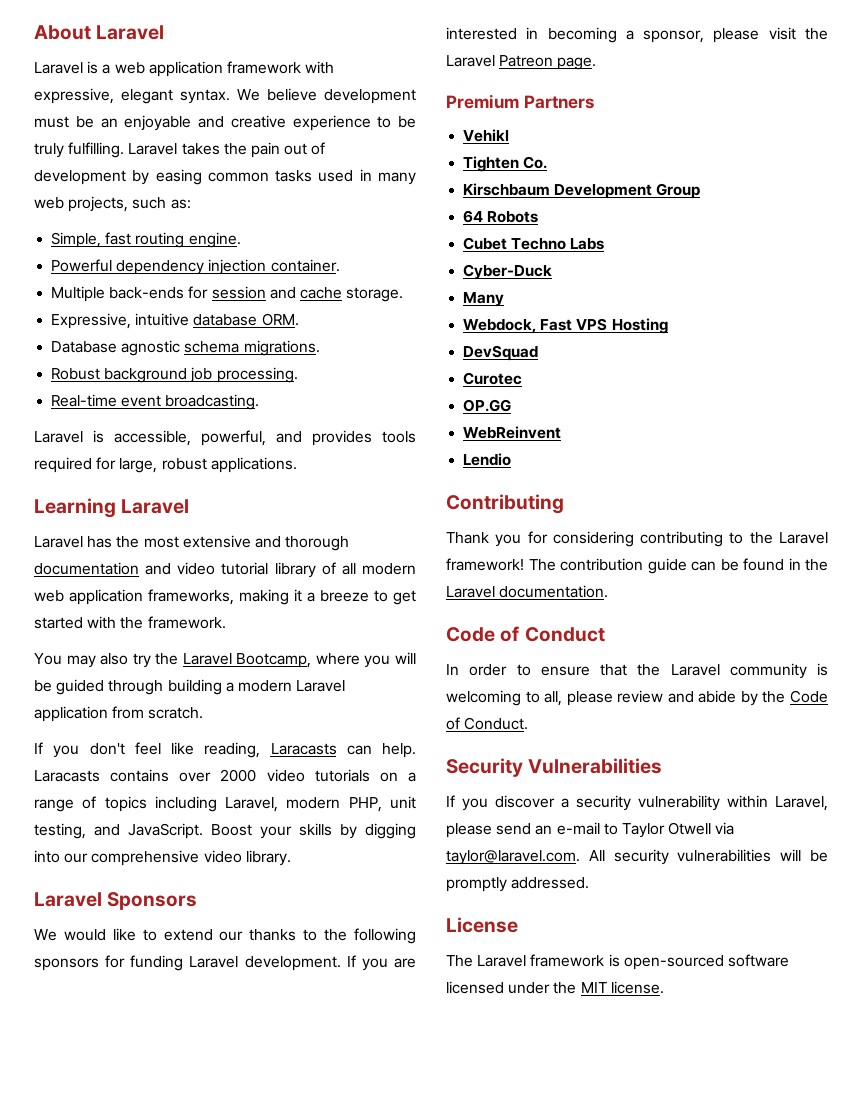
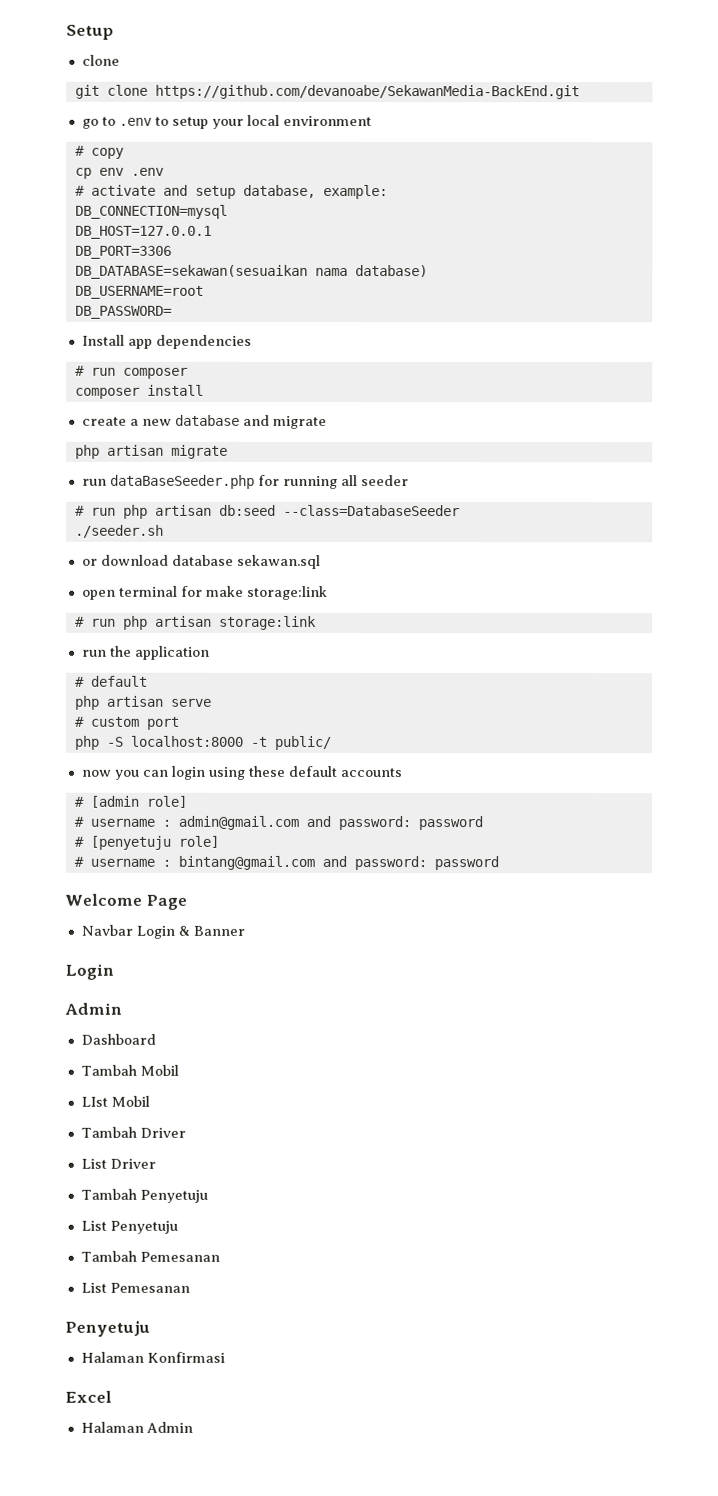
[34,25,165,40] [34,61,335,77] [34,88,416,104] [34,115,416,131] [34,142,326,158] [34,169,416,185] [34,196,191,212] [51,232,241,248] [51,259,340,275] [51,286,404,302] [51,313,299,329] [51,340,320,356] [51,367,298,383] [51,394,260,410] [34,430,416,446] [34,457,297,473] [34,498,190,518] [34,535,350,551] [34,562,417,578] [34,589,416,605] [34,616,226,629] [34,652,416,668] [34,679,346,695] [34,706,204,722] [34,742,416,758] [34,769,417,782] [34,796,416,812] [34,823,416,839] [34,850,291,866] [34,892,198,910] [34,928,417,944] [34,955,417,971] [446,27,828,43] [446,55,597,70] [446,94,594,109] [463,129,510,142] [463,156,548,172] [463,183,701,199] [463,210,539,223] [463,237,605,250] [463,264,553,280] [463,292,505,307] [463,318,668,334] [463,345,539,361] [463,372,523,385] [463,399,512,412] [463,426,562,439] [463,453,512,466] [446,494,564,514] [446,531,828,547] [446,558,828,574] [446,585,609,598] [446,626,605,642] [446,663,828,679] [446,690,828,706] [446,717,529,730] [446,758,663,777] [446,795,828,811] [446,822,735,838] [446,849,828,865] [446,877,590,892] [446,917,518,933] [446,954,789,970] [446,981,664,994] About Laravel // Laravel is a web application framework with expressive, elegant syntax. We believe development must be an enjoyable and creative experience to be truly fulfilling. Laravel takes the pain out of development by easing common tasks used in many web projects, such as: // Simple, fast routing engine. // Powerful dependency injection container. // Multiple back-ends for session and cache storage. // Expressive, intuitive database ORM. // Database agnostic schema migrations. // Robust background job processing. // Real-time event broadcasting. // Laravel is accessible, powerful, and provides tools required for large, robust applications. // Learning Laravel // Laravel has the most extensive and thorough documentation and video tutorial library of all modern web application frameworks, making it a breeze to get started with the framework. // You may also try the Laravel Bootcamp, where you will be guided through building a modern Laravel application from scratch. // If you don't feel like reading, Laracasts can help. Laracasts contains over 2000 video tutorials on a range of topics including Laravel, modern PHP, unit testing, and JavaScript. Boost your skills by digging into our comprehensive video library. // Laravel Sponsors // We would like to extend our thanks to the following sponsors for funding Laravel development. If you are interested in becoming a sponsor, please visit the Laravel Patreon page. // Premium Partners // Vehikl // Tighten Co. // Kirschbaum Development Group // 64 Robots // Cubet Techno Labs // Cyber-Duck // Many // Webdock, Fast VPS Hosting // DevSquad // Curotec // OP.GG // WebReinvent // Lendio // Contributing // Thank you for considering contributing to the Laravel framework! The contribution guide can be found in the Laravel documentation. // Code of Conduct // In order to ensure that the Laravel community is welcoming to all, please review and abide by the Code of Conduct. // Security Vulnerabilities // If you discover a security vulnerability within Laravel, please send an e-mail to Taylor Otwell via taylor@laravel.com. All security vulnerabilities will be promptly addressed. // License // The Laravel framework is open-sourced software licensed under the MIT license. -> [66,24,114,40] [81,54,120,66] [74,84,580,100] [81,114,372,129] [74,145,124,159] [74,167,164,179] [74,184,388,200] [74,204,228,219] [74,225,212,239] [74,245,172,259] [74,264,428,279] [74,285,204,299] [74,305,172,319] [81,334,252,349] [74,365,188,379] [74,384,204,399] [81,414,327,429] [74,444,228,459] [81,474,409,489] [74,504,460,519] [74,524,164,538] [81,554,321,569] [81,585,328,600] [74,615,317,630] [81,645,210,660] [74,675,148,687] [74,695,212,710] [74,716,180,730] [73,735,332,750] [80,765,402,780] [73,795,187,808] [73,815,483,831] [73,835,219,850] [73,855,499,871] [65,893,187,910] [80,924,245,939] [65,963,114,980] [64,1002,122,1015] [80,1033,156,1045] [80,1064,179,1076] [80,1095,150,1107] [80,1126,186,1138] [80,1158,156,1169] [80,1188,208,1203] [80,1220,178,1234] [80,1250,220,1262] [80,1282,190,1293] [65,1320,150,1337] [80,1351,225,1363] [65,1390,112,1403] [80,1421,193,1433] Setup // clone // git clone https://github.com/devanoabe/SekawanMedia-BackEnd.git // go to .env to setup your local environment // # copy // cp env .env // # activate and setup database, example: // DB_CONNECTION=mysql // DB_HOST=127.0.0.1 // DB_PORT=3306 // DB_DATABASE=sekawan(sesuaikan nama database) // DB_USERNAME=root // DB_PASSWORD= // Install app dependencies // # run composer // composer install // create a new database and migrate // php artisan migrate // run dataBaseSeeder.php for running all seeder // # run php artisan db:seed --class=DatabaseSeeder // ./seeder.sh // or download database sekawan.sql // open terminal for make storage:link // # run php artisan storage:link // run the application // # default // php artisan serve // # custom port // php -S localhost:8000 -t public/ // now you can login using these default accounts // # [admin role] // # username : admin@gmail.com and password: password // # [penyetuju role] // # username : bintang@gmail.com and password: password // Welcome Page // Navbar Login & Banner // Login // Admin // Dashboard // Tambah Mobil // LIst Mobil // Tambah Driver // List Driver // Tambah Penyetuju // List Penyetuju // Tambah Pemesanan // List Pemesanan // Penyetuju // Halaman Konfirmasi // Excel // Halaman Admin

